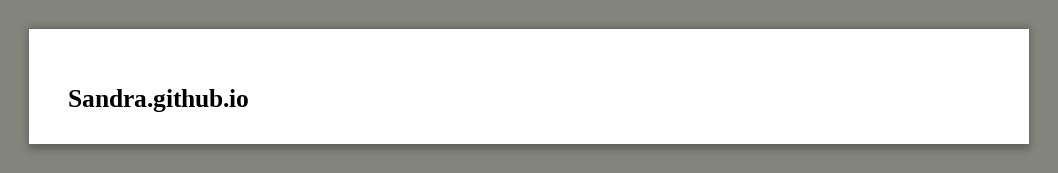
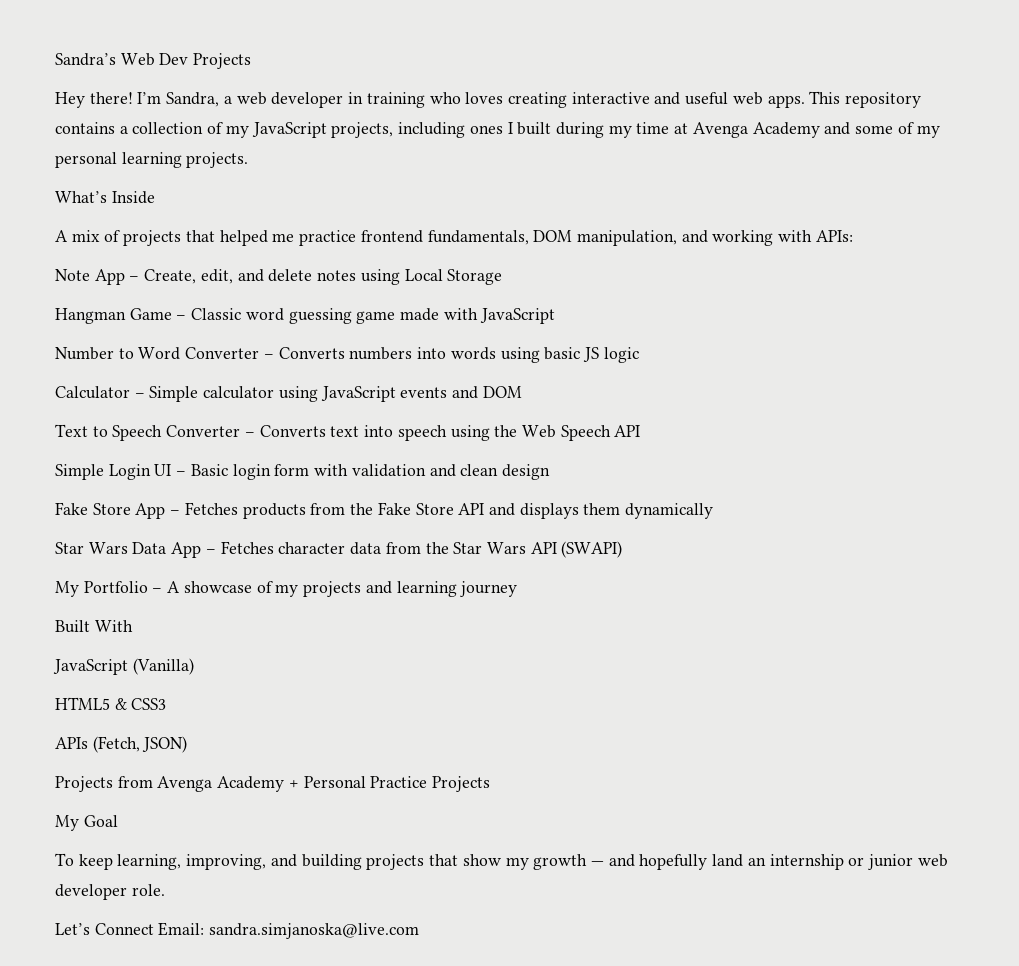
[68,89,249,112] Sandra.github.io -> [55,53,252,69] [55,91,922,108] [55,122,940,138] [55,152,249,168] [55,191,155,204] [55,230,853,246] [55,269,503,285] [55,308,555,324] [55,347,639,363] [55,386,522,402] [55,424,641,441] [55,464,550,480] [55,502,714,519] [55,541,623,558] [55,581,518,597] [55,620,133,633] [53,658,194,675] [55,697,167,710] [55,736,188,753] [55,776,491,792] [55,815,118,831] [55,853,948,870] [55,884,165,900] [55,922,420,939] Sandra’s Web Dev Projects // Hey there! I’m Sandra, a web developer in training who loves creating interactive and useful web apps. This repository contains a collection of my JavaScript projects, including ones I built during my time at Avenga Academy and some of my personal learning projects. // What’s Inside // A mix of projects that helped me practice frontend fundamentals, DOM manipulation, and working with APIs: // Note App – Create, edit, and delete notes using Local Storage // Hangman Game – Classic word guessing game made with JavaScript // Number to Word Converter – Converts numbers into words using basic JS logic // Calculator – Simple calculator using JavaScript events and DOM // Text to Speech Converter – Converts text into speech using the Web Speech API // Simple Login UI – Basic login form with validation and clean design // Fake Store App – Fetches products from the Fake Store API and displays them dynamically // Star Wars Data App – Fetches character data from the Star Wars API (SWAPI) // My Portfolio – A showcase of my projects and learning journey // Built With // JavaScript (Vanilla) // HTML5 & CSS3 // APIs (Fetch, JSON) // Projects from Avenga Academy + Personal Practice Projects // My Goal // To keep learning, improving, and building projects that show my growth — and hopefully land an internship or junior web developer role. // Let’s Connect Email: sandra.simjanoska@live.com

